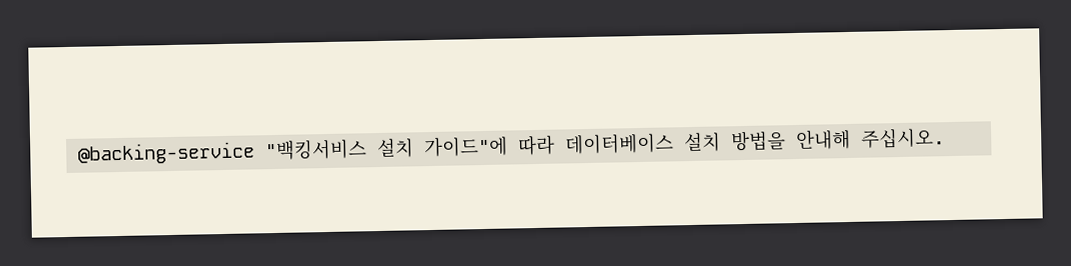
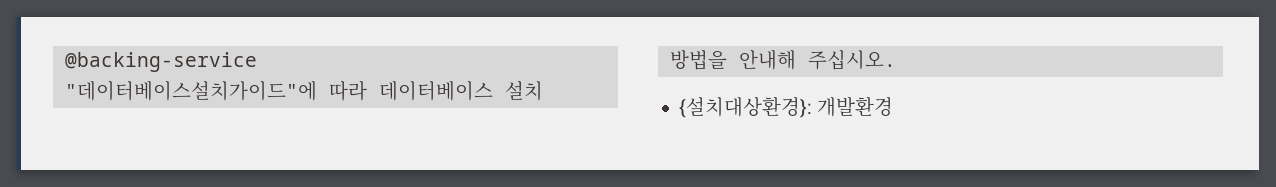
[265,136,508,161] "백킹서비스 설치 가이드"에 -> [64,81,317,101] // "데이터베이스설치가이드"에
(945, 138) none -> [679,96,893,118] // {설치대상환경}: 개발환경

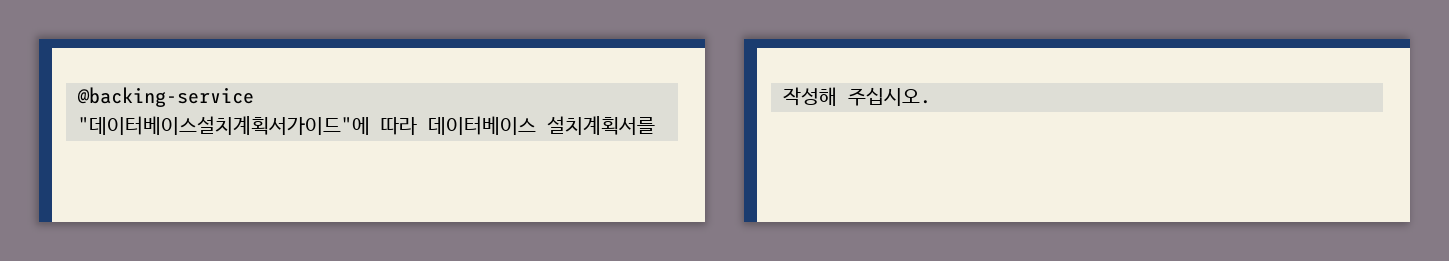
[64,81,317,101] "데이터베이스설치가이드"에 -> [78,116,370,135] "데이터베이스설치계획서가이드"에
[504,81,543,101] [669,50,796,70] 설치 방법을 안내해 -> [547,116,655,135] [783,87,837,106] 설치계획서를 작성해
[679,96,893,118] // {설치대상환경}: 개발환경 -> (931, 96) none

